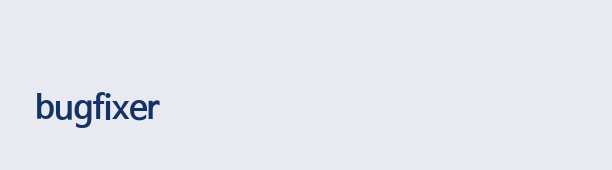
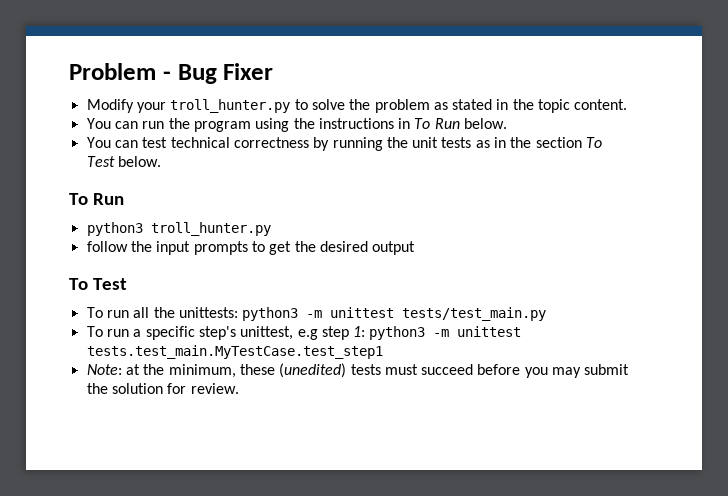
[35,92,160,128] bugfixer -> [69,63,274,84] [86,99,628,113] [86,118,508,132] [86,137,603,151] [86,156,161,167] [69,193,124,205] [86,222,271,236] [86,241,416,255] [69,278,127,290] [86,307,547,321] [86,326,522,340] [86,345,383,359] [86,363,630,378] [86,383,239,394] Problem - Bug Fixer // Modify your troll_hunter.py to solve the problem as stated in the topic content. // You can run the program using the instructions in To Run below. // You can test technical correctness by running the unit tests as in the section To Test below. // To Run // python3 troll_hunter.py // follow the input prompts to get the desired output // To Test // To run all the unittests: python3 -m unittest tests/test_main.py // To run a specific step's unittest, e.g step 1: python3 -m unittest tests.test_main.MyTestCase.test_step1 // Note: at the minimum, these (unedited) tests must succeed before you may submit the solution for review.

